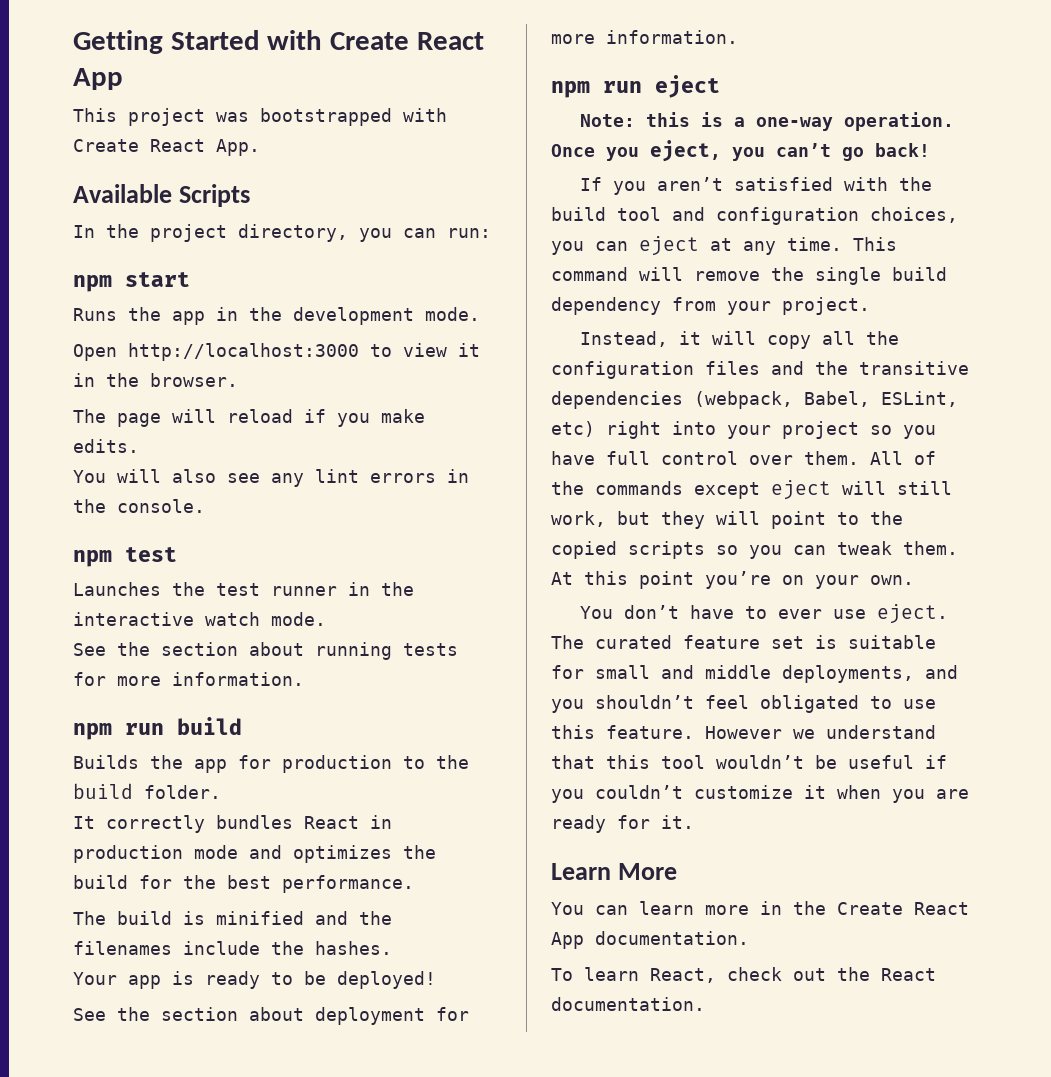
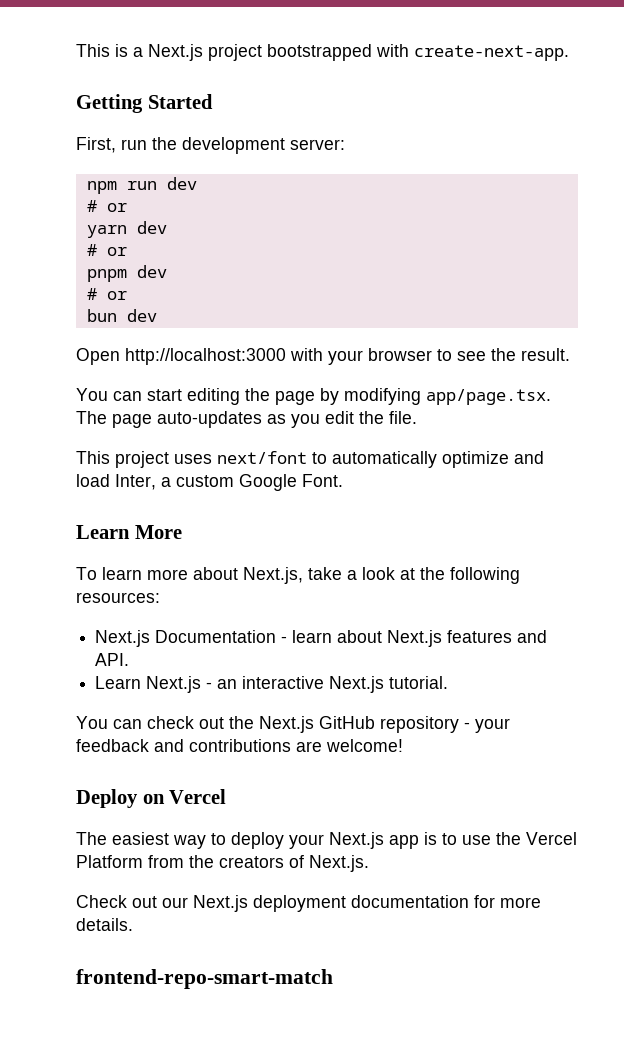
[73,30,484,54] [73,68,123,90] [73,108,447,126] [73,139,260,156] [73,184,250,207] [73,224,491,242] [73,272,190,292] [73,307,480,325] [73,343,480,361] [73,373,238,387] [73,409,425,427] [73,439,139,453] [73,469,469,487] [73,499,205,513] [73,547,177,567] [73,582,414,596] [73,612,326,626] [73,642,458,660] [73,672,304,686] [73,717,242,740] [73,755,469,773] [73,783,221,799] [73,815,392,833] [73,845,436,863] [73,875,414,893] [73,911,392,925] [73,941,392,955] [73,971,436,989] [73,1007,469,1025] [551,30,738,44] [551,75,720,98] [579,112,954,131] [551,140,930,162] [579,177,932,195] [551,207,958,225] [551,236,897,256] [551,267,947,285] [551,297,870,315] [579,331,899,349] [551,361,969,379] [551,391,958,409] [551,421,936,439] [551,451,936,465] [551,480,952,500] [551,511,903,529] [551,541,958,559] [551,571,914,589] [579,604,948,624] [551,635,936,649] [551,665,958,683] [551,695,936,713] [551,725,936,739] [551,755,947,769] [551,785,969,803] [551,815,694,833] [551,863,677,880] [551,901,969,915] [551,931,749,949] [551,967,936,983] [551,997,705,1011] Getting Started with Create React App // This project was bootstrapped with Create React App. // Available Scripts // In the project directory, you can run: // npm start // Runs the app in the development mode. // Open http://localhost:3000 to view it in the browser. // The page will reload if you make edits. // You will also see any lint errors in the console. // npm test // Launches the test runner in the interactive watch mode. // See the section about running tests for more information. // npm run build // Builds the app for production to the build folder. // It correctly bundles React in production mode and optimizes the build for the best performance. // The build is minified and the filenames include the hashes. // Your app is ready to be deployed! // See the section about deployment for more information. // npm run eject // Note: this is a one-way operation. Once you eject, you can’t go back! // If you aren’t satisfied with the build tool and configuration choices, you can eject at any time. This command will remove the single build dependency from your project. // Instead, it will copy all the configuration files and the transitive dependencies (webpack, Babel, ESLint, etc) right into your project so you have full control over them. All of the commands except eject will still work, but they will point to the copied scripts so you can tweak them. At this point you’re on your own. // You don’t have to ever use eject. The curated feature set is suitable for small and middle deployments, and you shouldn’t feel obligated to use this feature. However we understand that this tool wouldn’t be useful if you couldn’t customize it when you are ready for it. // Learn More // You can learn more in the Create React App documentation. // To learn React, check out the React documentation. -> [76,44,569,61] [76,94,213,113] [76,137,345,154] [86,177,197,194] [86,200,127,212] [86,221,167,238] [86,244,127,256] [86,265,167,282] [86,288,127,300] [86,309,157,322] [76,348,570,365] [76,388,551,405] [76,411,417,428] [76,451,544,468] [76,474,343,491] [76,525,182,539] [76,567,520,584] [76,592,160,603] [95,630,548,647] [95,653,130,666] [95,676,449,693] [76,716,510,733] [76,739,403,752] [76,789,227,808] [76,832,577,849] [76,855,369,872] [76,895,541,912] [76,918,133,931] [76,969,333,989] This is a Next.js project bootstrapped with create-next-app. // Getting Started // First, run the development server: // npm run dev // # or // yarn dev // # or // pnpm dev // # or // bun dev // Open http://localhost:3000 with your browser to see the result. // You can start editing the page by modifying app/page.tsx. The page auto-updates as you edit the file. // This project uses next/font to automatically optimize and load Inter, a custom Google Font. // Learn More // To learn more about Next.js, take a look at the following resources: // Next.js Documentation - learn about Next.js features and API. // Learn Next.js - an interactive Next.js tutorial. // You can check out the Next.js GitHub repository - your feedback and contributions are welcome! // Deploy on Vercel // The easiest way to deploy your Next.js app is to use the Vercel Platform from the creators of Next.js. // Check out our Next.js deployment documentation for more details. // frontend-repo-smart-match

